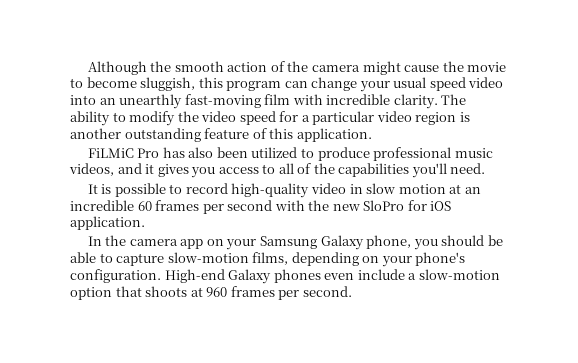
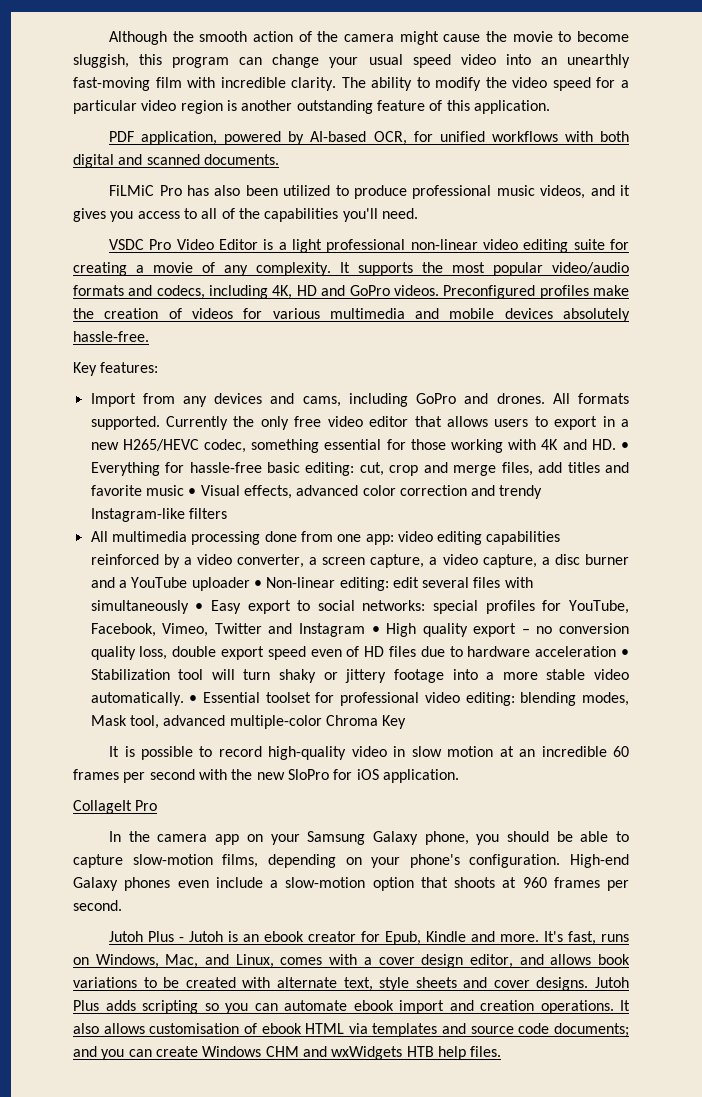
(372, 135) none -> [109,131,629,145] [73,154,279,168] // PDF application, powered by AI-based OCR, for unified workflows with both digital and scanned documents.
(486, 168) none -> [109,239,629,253] [73,262,629,276] [73,285,630,299] [73,308,630,322] [73,331,149,342] [73,362,159,376] [90,393,630,407] [90,416,629,430] [90,439,629,453] [90,462,629,476] [90,485,543,499] [90,508,227,522] [90,531,561,545] [90,554,630,568] [90,577,533,591] [90,600,629,614] [90,623,629,637] [90,646,629,660] [90,669,630,683] [90,692,629,706] [90,715,407,729] // VSDC Pro Video Editor is a light professional non-linear video editing suite for creating a movie of any complexity. It supports the most popular video/audio formats and codecs, including 4K, HD and GoPro videos. Preconfigured profiles make the creation of videos for various multimedia and mobile devices absolutely hassle-free. // Key features: // Import from any devices and cams, including GoPro and drones. All formats supported. Сurrently the only free video editor that allows users to export in a new H265/HEVC codec, something essential for those working with 4K and HD. • Everything for hassle-free basic editing: cut, crop and merge files, add titles and favorite music • Visual effects, advanced color correction and trendy Instagram-like filters // All multimedia processing done from one app: video editing capabilities reinforced by a video converter, a screen capture, a video capture, a disc burner and a YouTube uploader • Non-linear editing: edit several files with simultaneously • Easy export to social networks: special profiles for YouTube, Facebook, Vimeo, Twitter and Instagram • High quality export – no conversion quality loss, double export speed even of HD files due to hardware acceleration • Stabilization tool will turn shaky or jittery footage into a more stable video automatically. • Essential toolset for professional video editing: blending modes, Mask tool, advanced multiple-color Chroma Key
(145, 223) none -> [73,800,158,814] // CollageIt Pro
(352, 291) none -> [109,931,629,945] [73,954,630,968] [73,977,629,991] [73,1000,630,1014] [73,1023,629,1037] [73,1046,502,1060] // Jutoh Plus - Jutoh is an ebook creator for Epub, Kindle and more. It's fast, runs on Windows, Mac, and Linux, comes with a cover design editor, and allows book variations to be created with alternate text, style sheets and cover designs. Jutoh Plus adds scripting so you can automate ebook import and creation operations. It also allows customisation of ebook HTML via templates and source code documents; and you can create Windows CHM and wxWidgets HTB help files.

